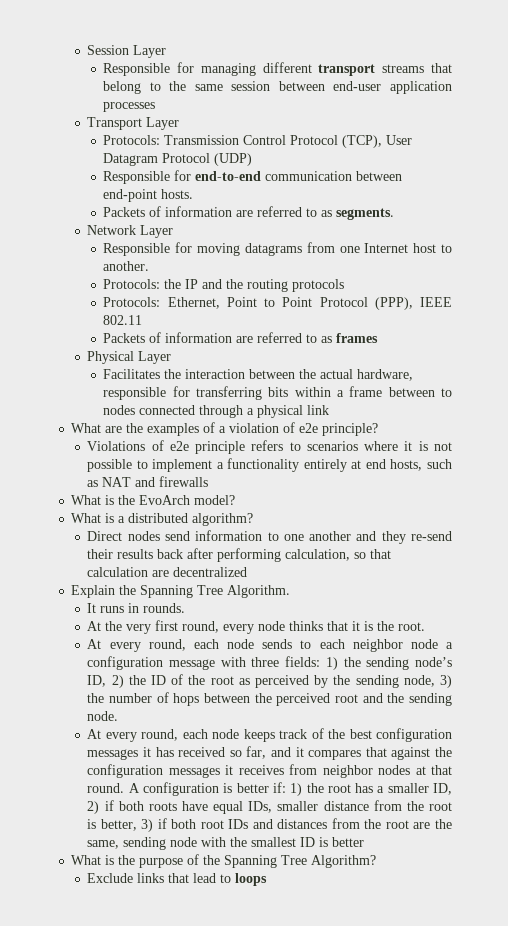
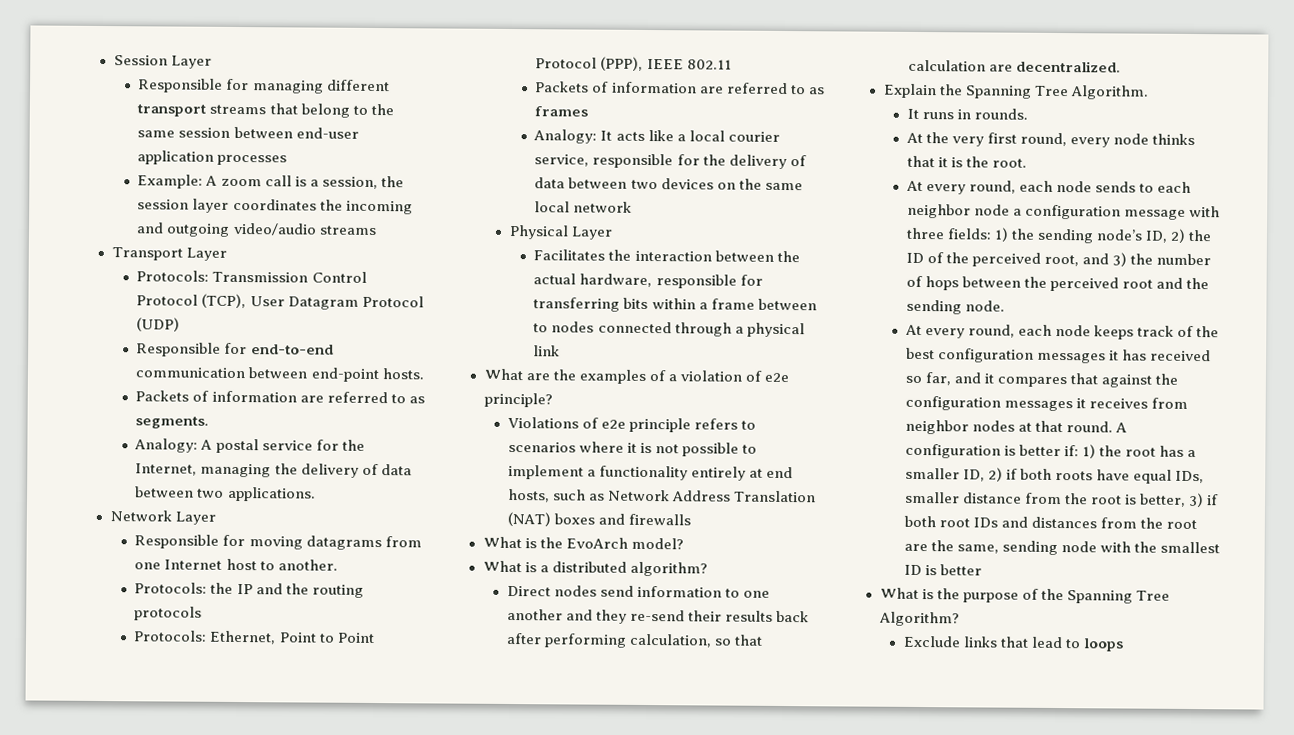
(156, 107) none -> [137,174,404,190] [137,198,413,215] [136,222,377,237] // Example: A zoom call is a session, the session layer coordinates the incoming and outgoing video/audio streams
(395, 214) none -> [134,438,365,454] [135,463,412,478] [135,486,316,502] // Analogy: A postal service for the Internet, managing the delivery of data between two applications.
(379, 338) none -> [533,129,780,144] [534,153,807,170] [534,177,803,191] [534,201,633,213] // Analogy: It acts like a local courier service, responsible for the delivery of data between two devices on the same local network
[102,477,132,487] NAT -> [608,489,817,503] [506,511,596,527] Network Address Translation (NAT) boxes
[173,567,248,577] decentralized -> [1016,60,1122,73] decentralized.
[210,675,435,688] root as perceived by the sending node, -> [972,252,1110,267] perceived root, and

